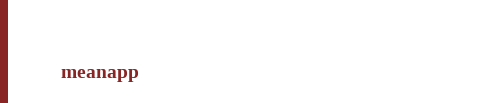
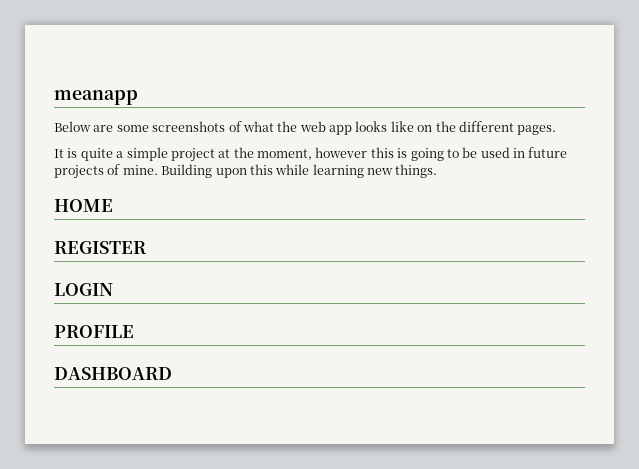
(139, 75) none -> [54,121,557,135] [54,147,568,162] [54,164,438,179] [54,199,113,212] [54,241,146,254] [54,283,113,296] [54,325,134,338] [54,367,172,380] // Below are some screenshots of what the web app looks like on the different pages. // It is quite a simple project at the moment, however this is going to be used in future projects of mine. Building upon this while learning new things. // HOME // REGISTER // LOGIN // PROFILE // DASHBOARD

